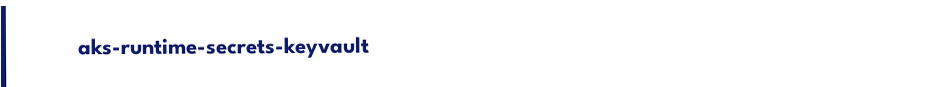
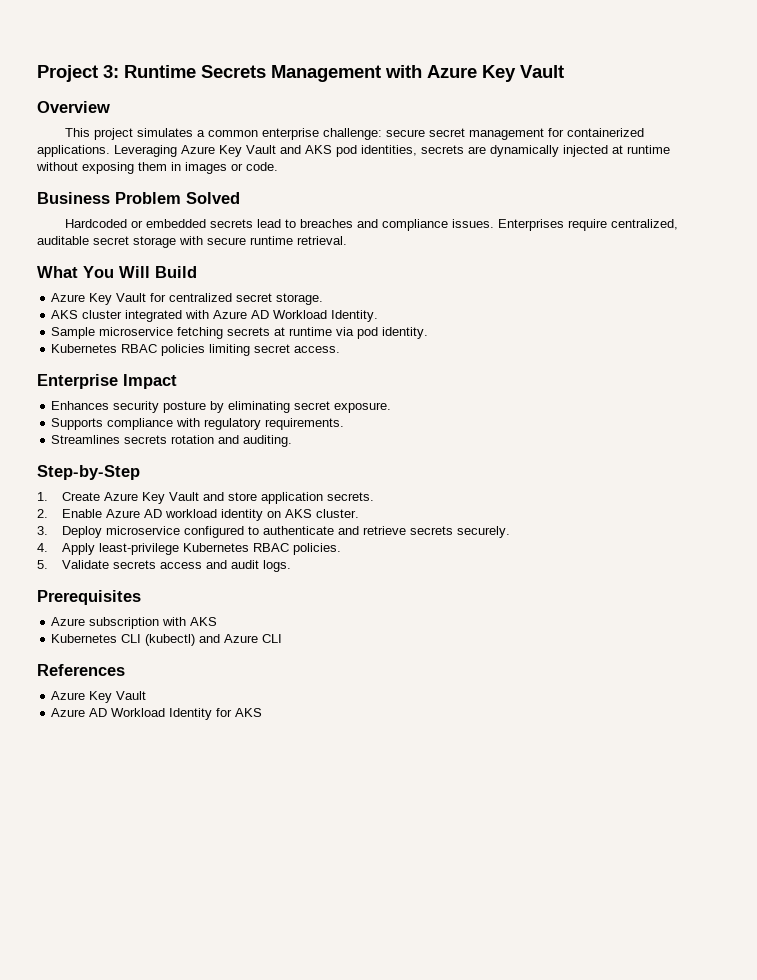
[77,36,370,60] aks-runtime-secrets-keyvault -> [37,65,564,82] [37,101,110,113] [65,128,645,140] [37,145,670,157] [36,162,278,174] [37,192,240,204] [65,219,679,231] [37,236,347,248] [37,266,197,278] [51,293,324,305] [51,310,379,322] [51,327,429,339] [51,344,341,356] [37,374,177,389] [51,401,392,413] [51,418,345,430] [51,435,293,447] [37,465,140,480] [37,492,374,504] [37,509,359,521] [37,526,510,538] [37,543,341,555] [37,560,291,572] [37,590,141,605] [51,617,218,629] [51,634,283,646] [37,664,125,676] [51,691,147,703] [51,708,263,720] Project 3: Runtime Secrets Management with Azure Key Vault // Overview // This project simulates a common enterprise challenge: secure secret management for containerized applications. Leveraging Azure Key Vault and AKS pod identities, secrets are dynamically injected at runtime without exposing them in images or code. // Business Problem Solved // Hardcoded or embedded secrets lead to breaches and compliance issues. Enterprises require centralized, auditable secret storage with secure runtime retrieval. // What You Will Build // Azure Key Vault for centralized secret storage. // AKS cluster integrated with Azure AD Workload Identity. // Sample microservice fetching secrets at runtime via pod identity. // Kubernetes RBAC policies limiting secret access. // Enterprise Impact // Enhances security posture by eliminating secret exposure. // Supports compliance with regulatory requirements. // Streamlines secrets rotation and auditing. // Step-by-Step // 1. Create Azure Key Vault and store application secrets. // 2. Enable Azure AD workload identity on AKS cluster. // 3. Deploy microservice configured to authenticate and retrieve secrets securely. // 4. Apply least-privilege Kubernetes RBAC policies. // 5. Validate secrets access and audit logs. // Prerequisites // Azure subscription with AKS // Kubernetes CLI (kubectl) and Azure CLI // References // Azure Key Vault // Azure AD Workload Identity for AKS

